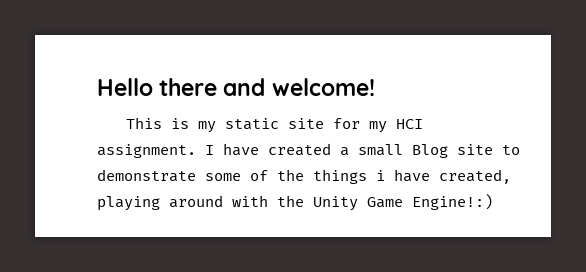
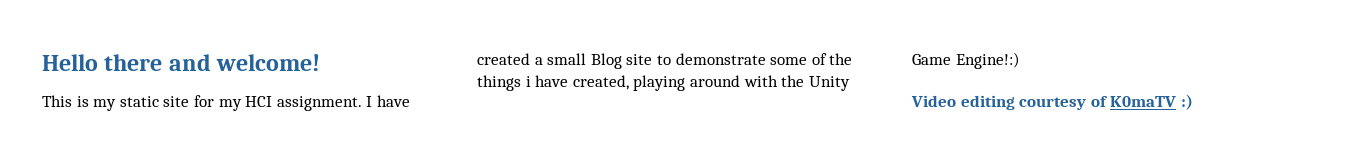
(493, 202) none -> [911,94,1193,110] // Video editing courtesy of K0maTV :)

